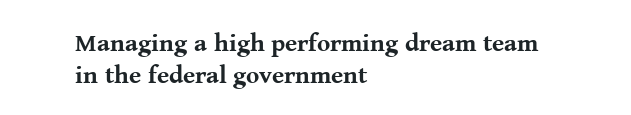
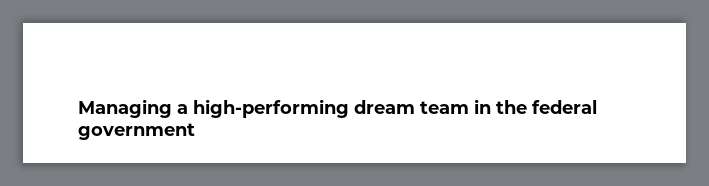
[213,32,400,57] high performing -> [193,99,349,118] high-performing

